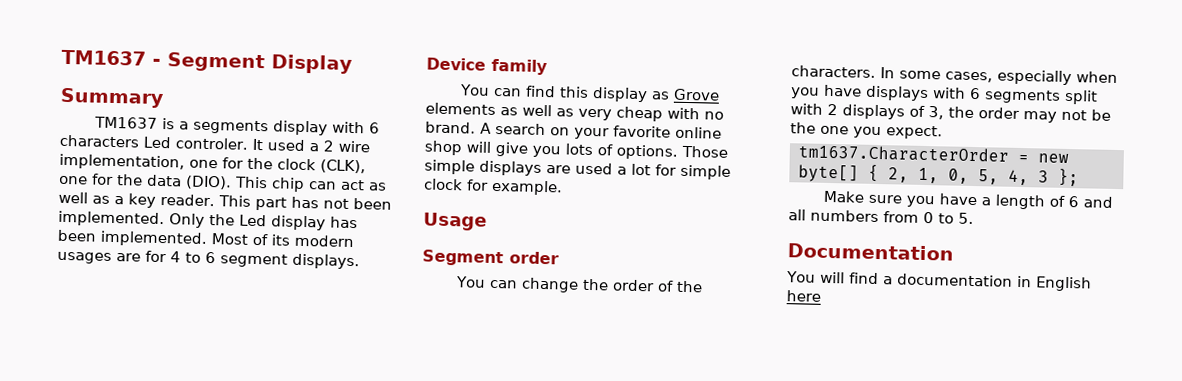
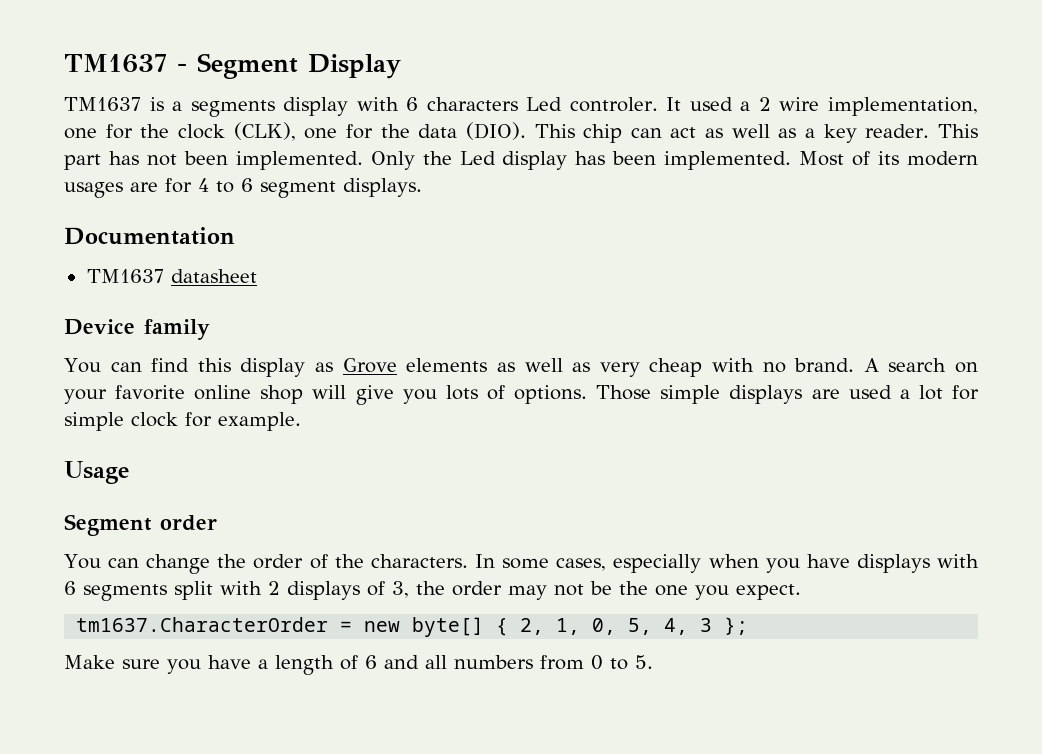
[60,87,165,109] // Summary -> (401, 66) none
(360, 261) none -> [64,227,235,245] [86,269,257,283] // Documentation // TM1637 datasheet
[787,243,954,261] [786,271,1092,292] [786,290,821,302] // Documentation // You will find a documentation in English here -> (653, 662) none

